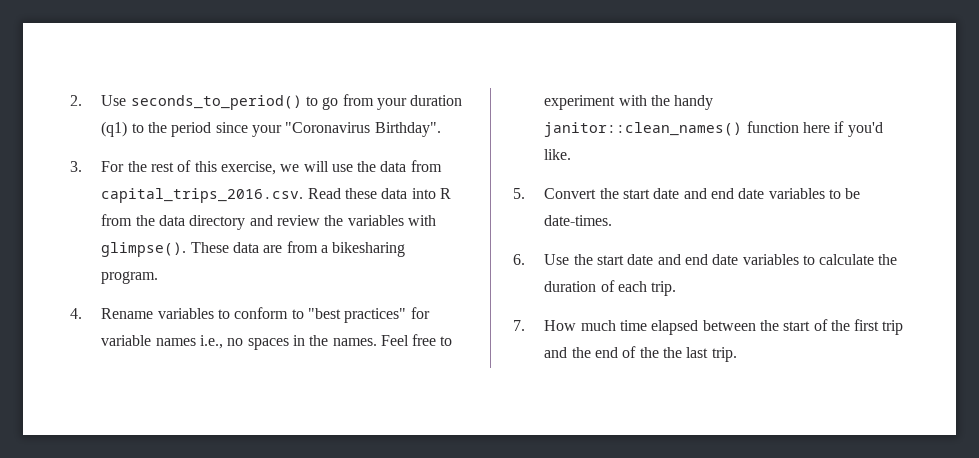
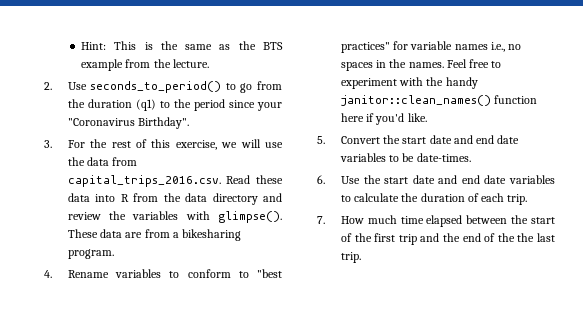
(70, 100) none -> [81,41,283,50] [81,59,209,71] Hint: This is the same as the BTS example from the lecture. //
[376,98,407,110] your -> [67,99,85,108] the

